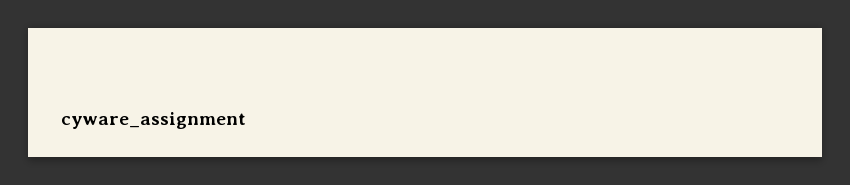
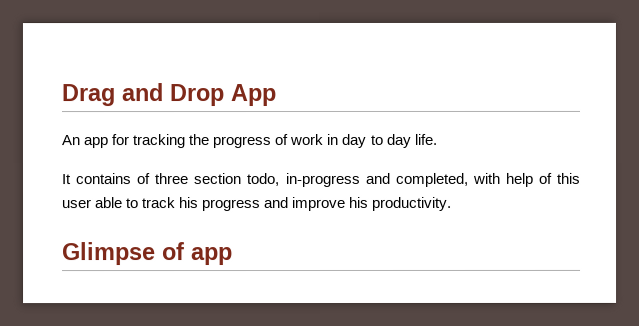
[61,112,246,129] cyware_assignment -> [61,83,276,107] [61,133,437,149] [62,172,581,188] [62,196,453,212] [62,242,233,266] Drag and Drop App // An app for tracking the progress of work in day to day life. // It contains of three section todo, in-progress and completed, with help of this user able to track his progress and improve his productivity. // Glimpse of app

